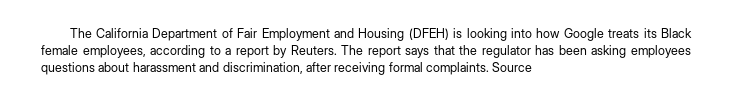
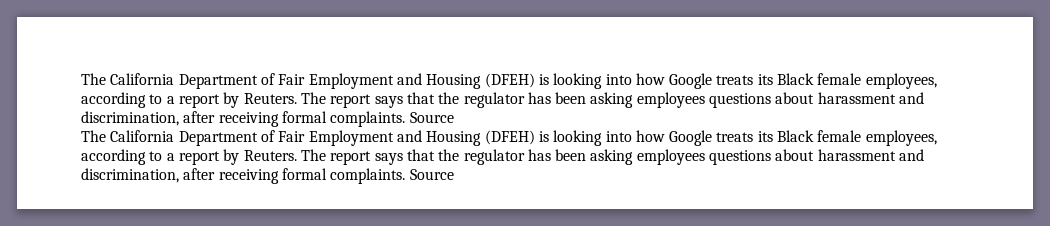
(533, 67) none -> [81,130,937,146] [81,149,925,165] [81,168,454,184] // The California Department of Fair Employment and Housing (DFEH) is looking into how Google treats its Black female employees, according to a report by Reuters. The report says that the regulator has been asking employees questions about harassment and discrimination, after receiving formal complaints. Source

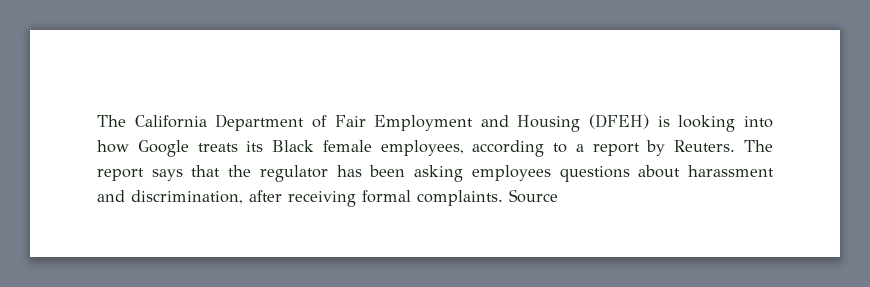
[81,130,937,146] [81,149,925,165] [81,168,454,184] // The California Department of Fair Employment and Housing (DFEH) is looking into how Google treats its Black female employees, according to a report by Reuters. The report says that the regulator has been asking employees questions about harassment and discrimination, after receiving formal complaints. Source -> (558, 196) none

